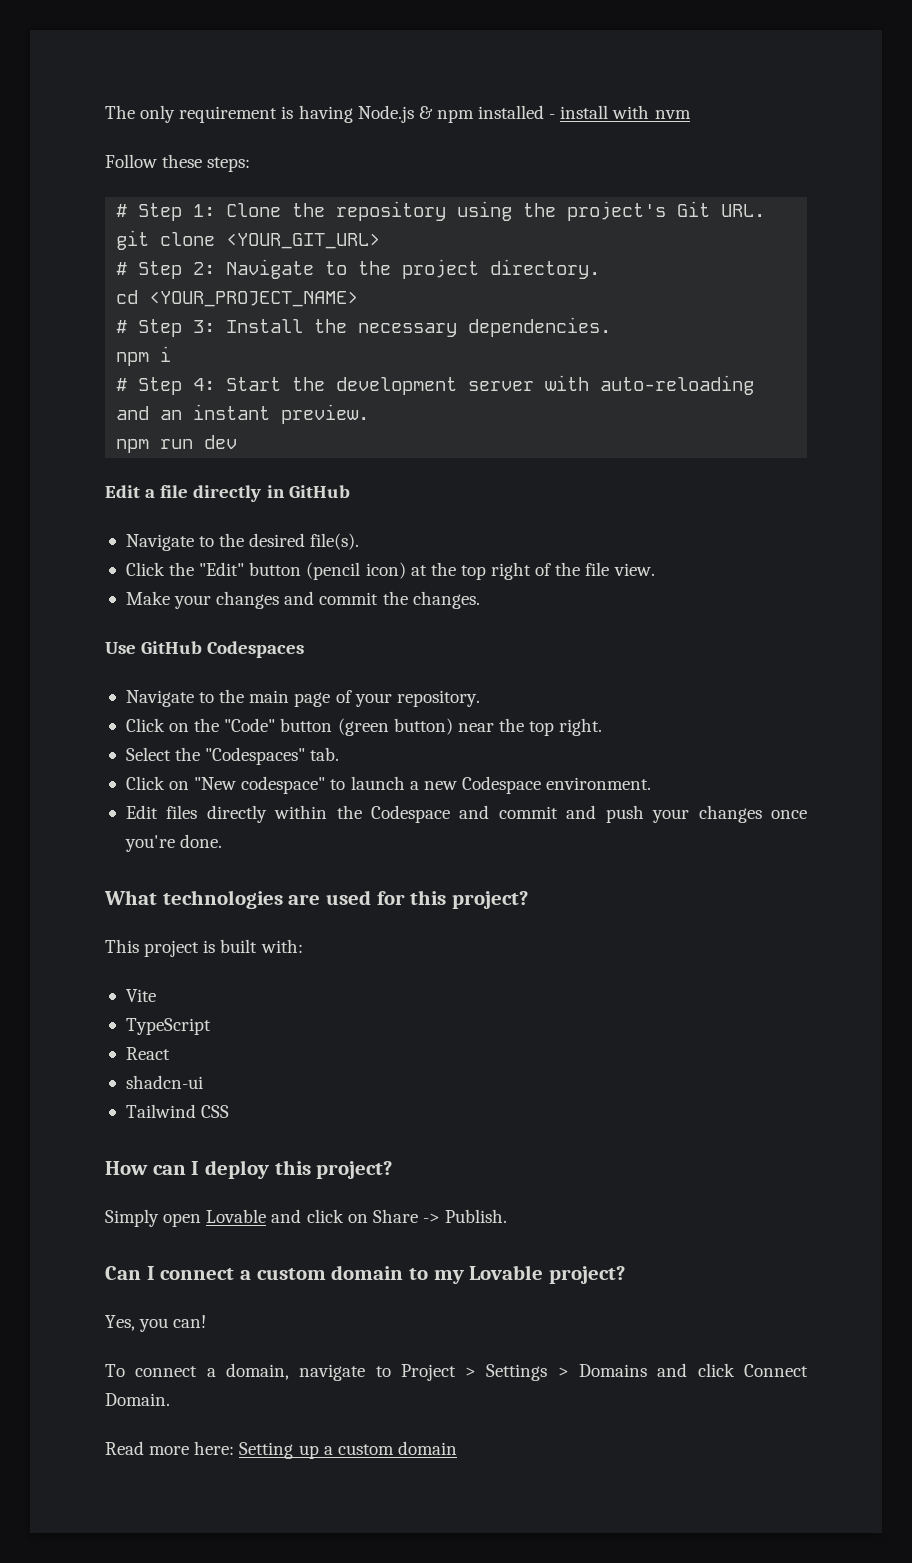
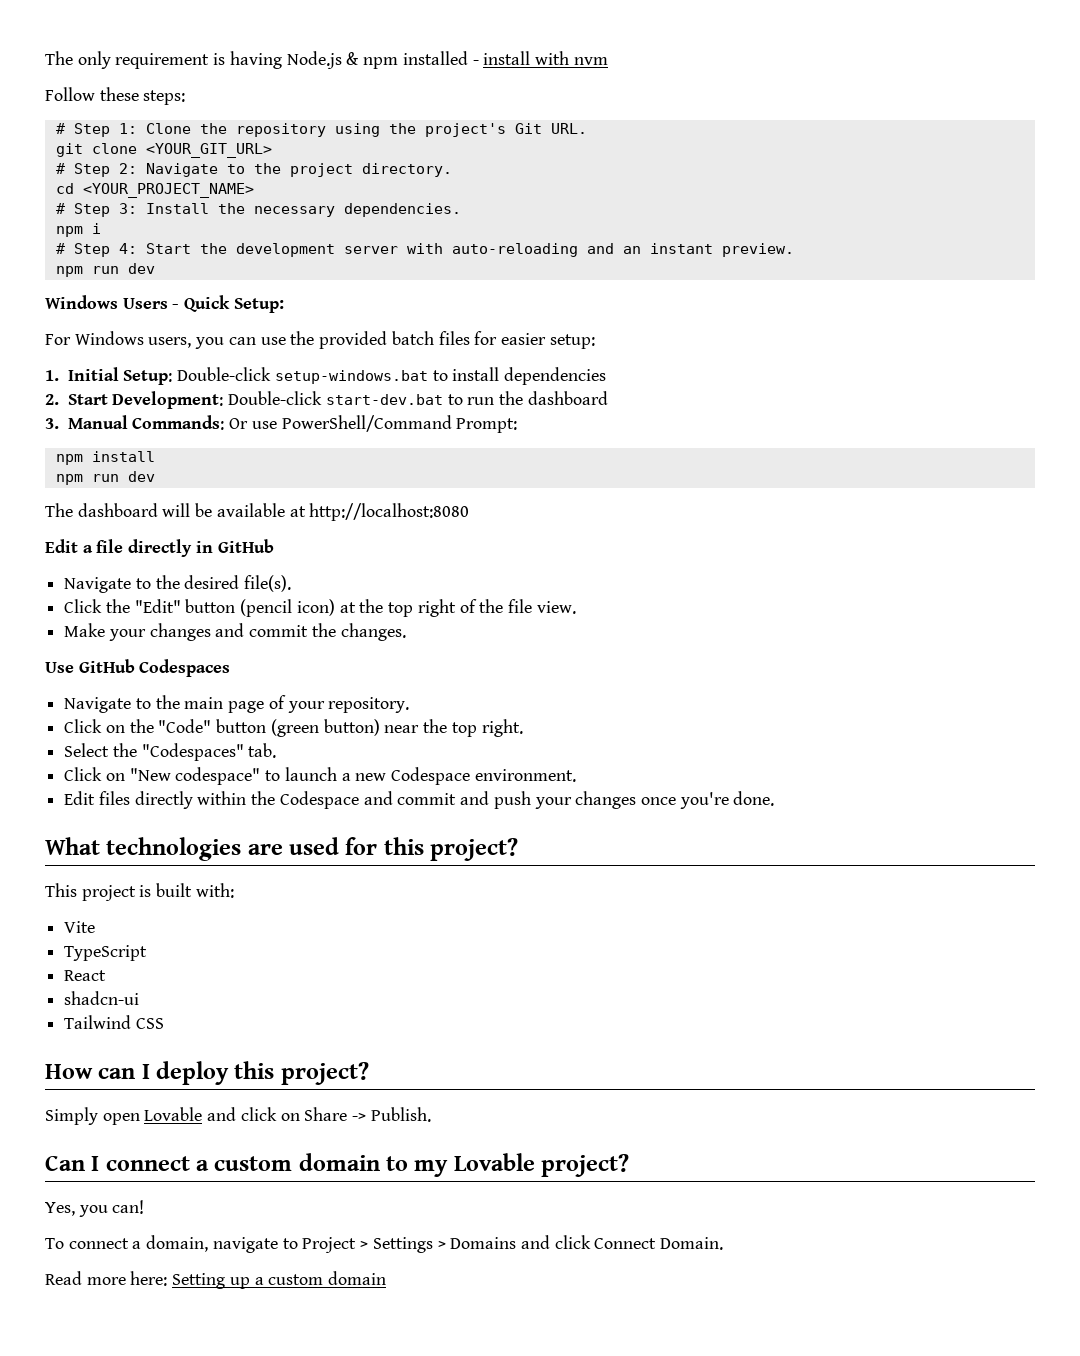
(238, 442) none -> [45,295,284,313] [45,331,595,349] [45,367,607,385] [45,391,608,409] [45,415,518,433] [55,451,155,465] [55,471,155,485] [45,503,470,521] // Windows Users - Quick Setup: // For Windows users, you can use the provided batch files for easier setup: // 1. Initial Setup: Double-click setup-windows.bat to install dependencies // 2. Start Development: Double-click start-dev.bat to run the dashboard // 3. Manual Commands: Or use PowerShell/Command Prompt: // npm install // npm run dev // The dashboard will be available at http://localhost:8080

